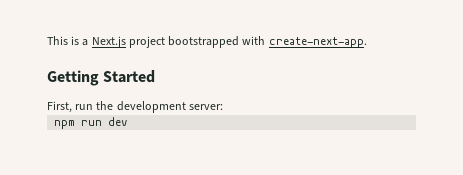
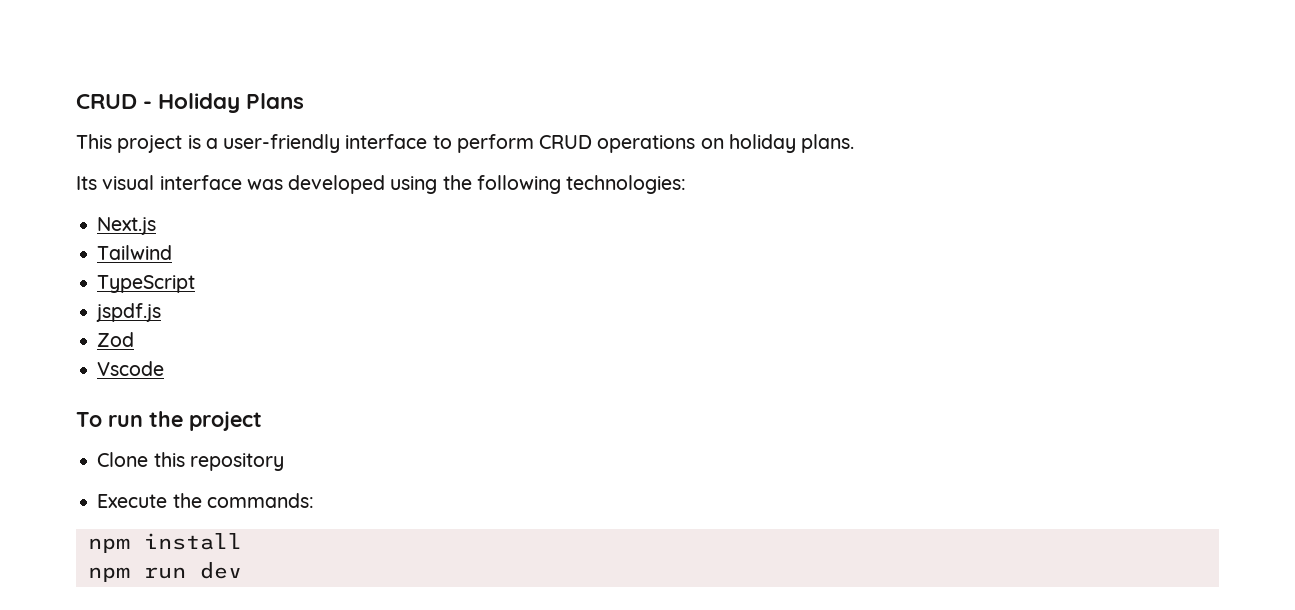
[47,36,367,48] [47,70,156,86] [47,101,223,113] This is a Next.js project bootstrapped with create-next-app. // Getting Started // First, run the development server: -> [76,93,305,113] [76,134,855,153] [76,175,687,194] [97,217,157,235] [97,245,173,260] [97,275,196,293] [96,303,162,322] [97,332,135,347] [97,361,165,376] [76,411,262,431] [97,452,284,471] [97,493,314,508] [87,533,242,553] CRUD - Holiday Plans // This project is a user-friendly interface to perform CRUD operations on holiday plans. // Its visual interface was developed using the following technologies: // Next.js // Tailwind // TypeScript // jspdf.js // Zod // Vscode // To run the project // Clone this repository // Execute the commands: // npm install

